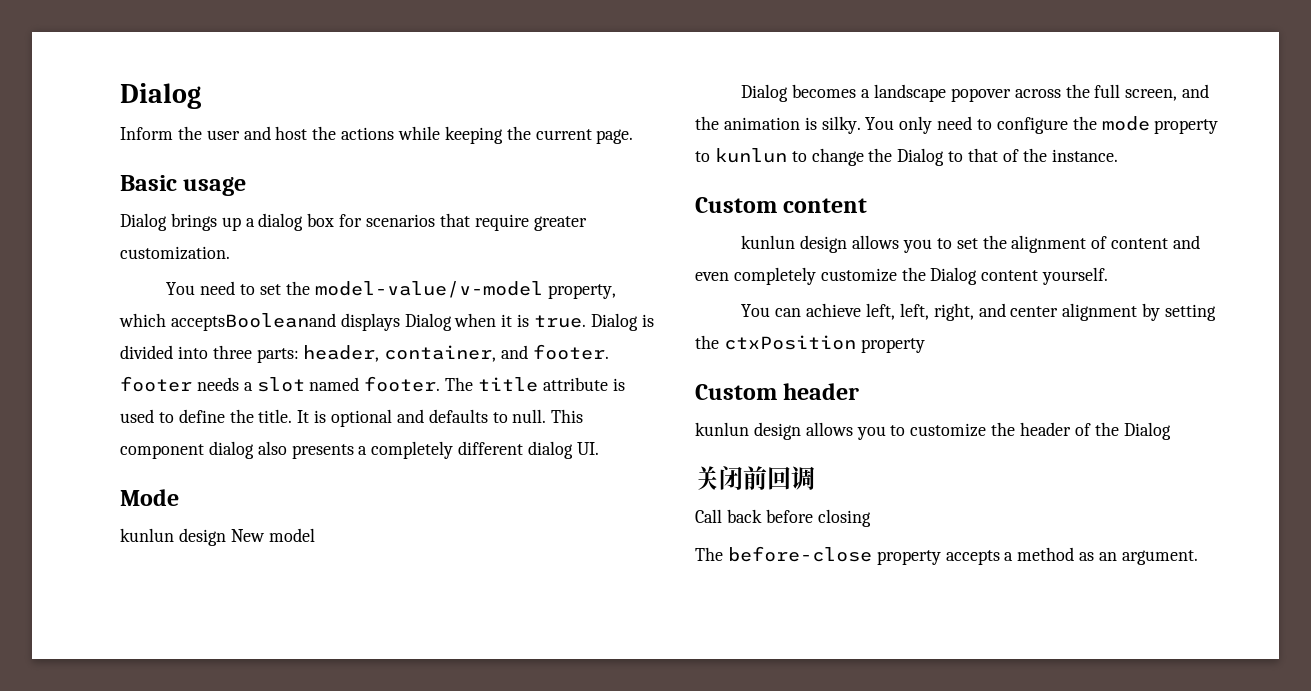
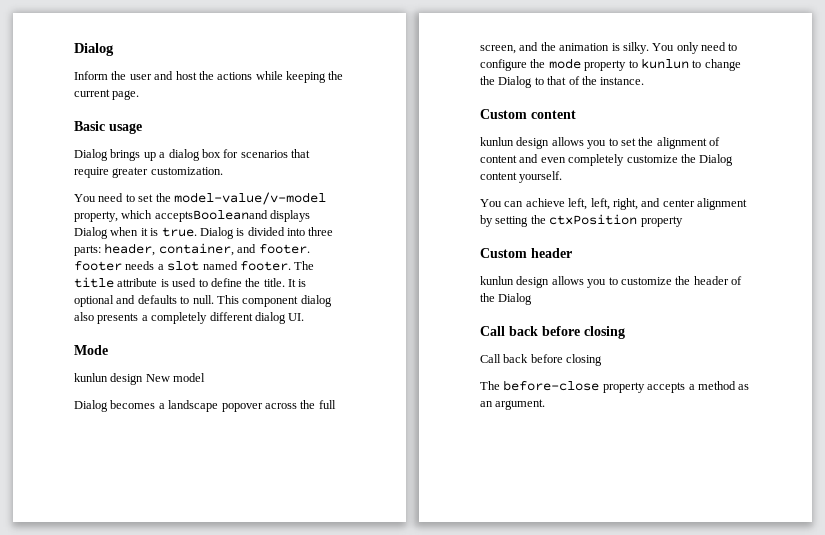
[695,466,815,490] 关闭前回调 -> [480,326,625,339] Call back before closing

